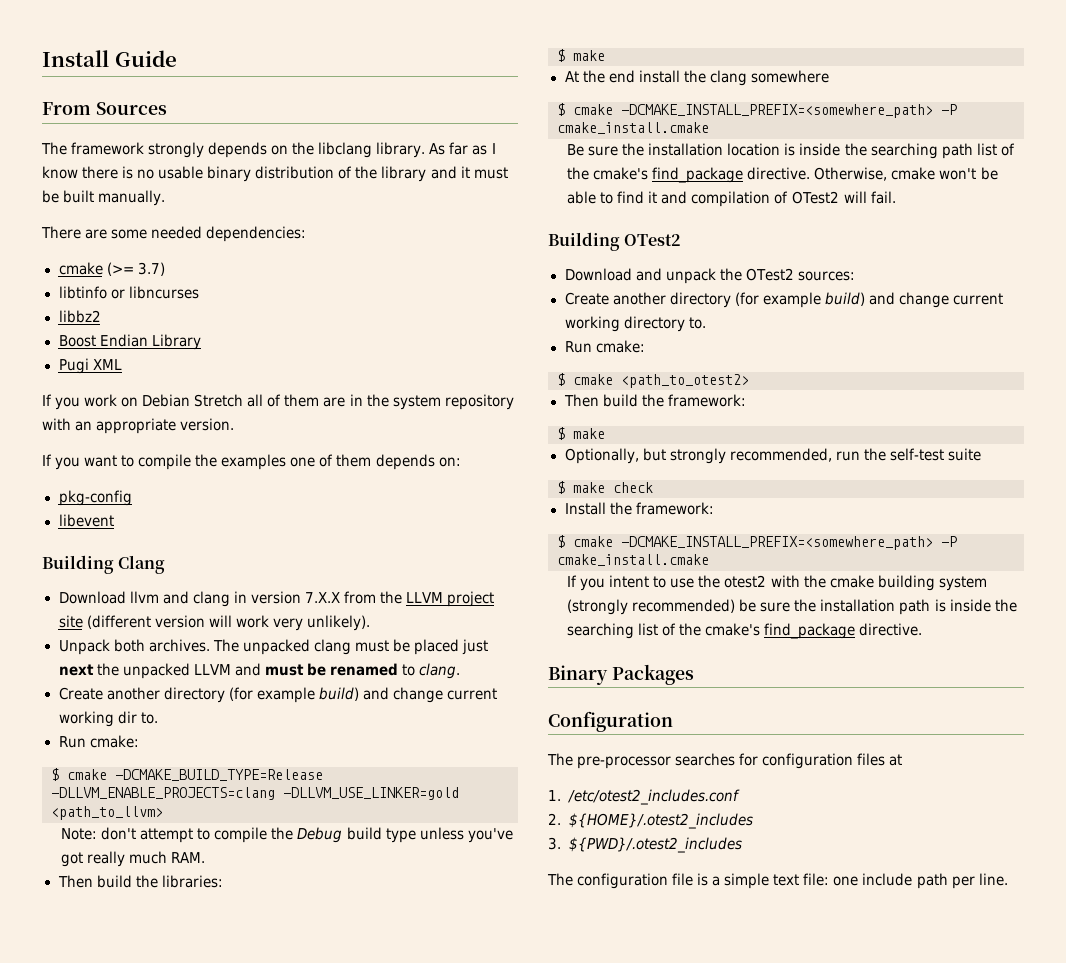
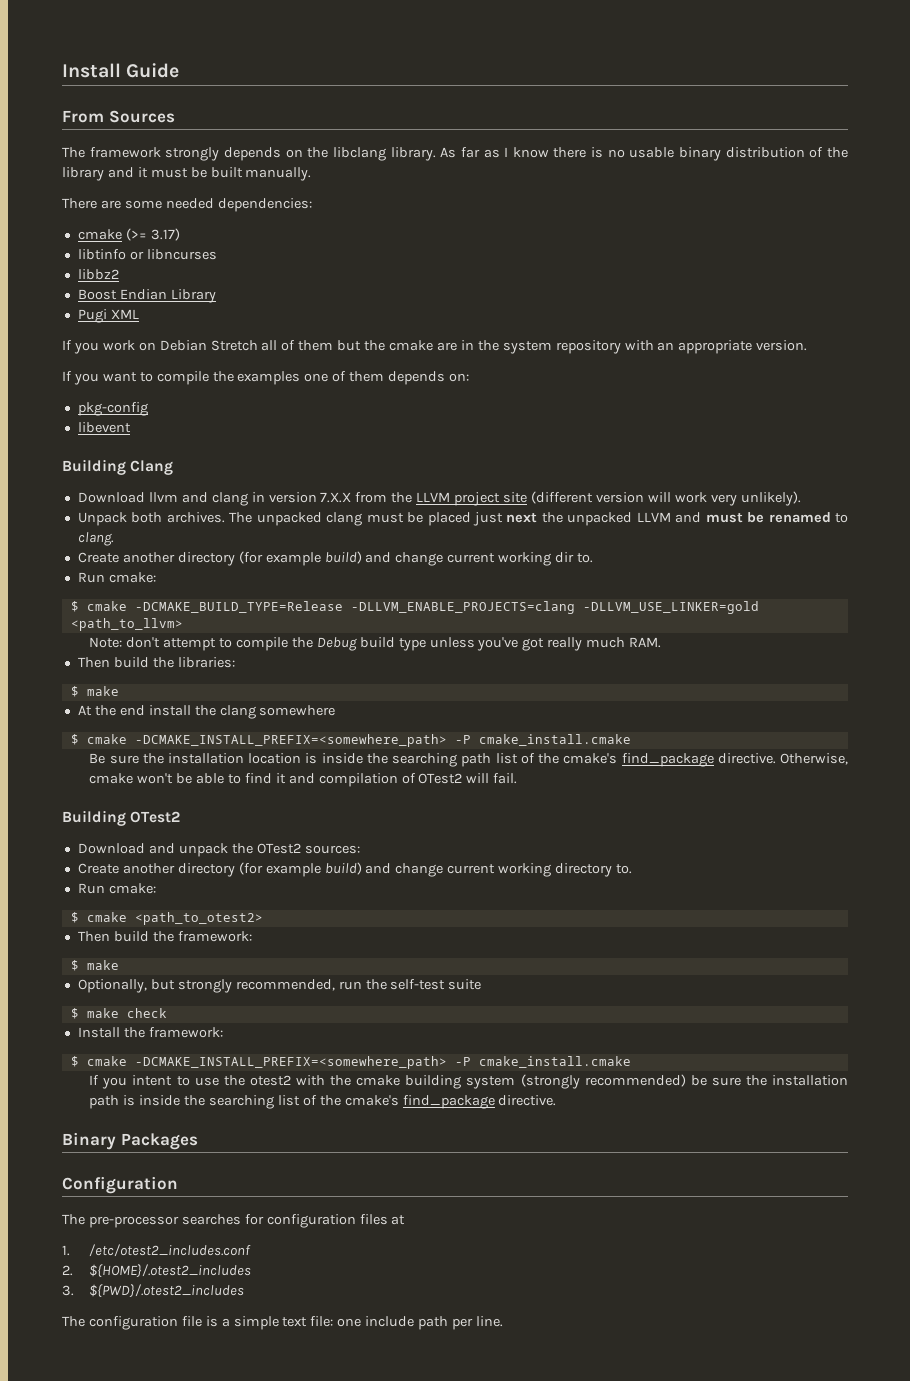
[137,262,165,276] 3.7) -> [150,228,180,241] 3.17)
(320, 400) none -> [337,340,434,351] but the cmake

